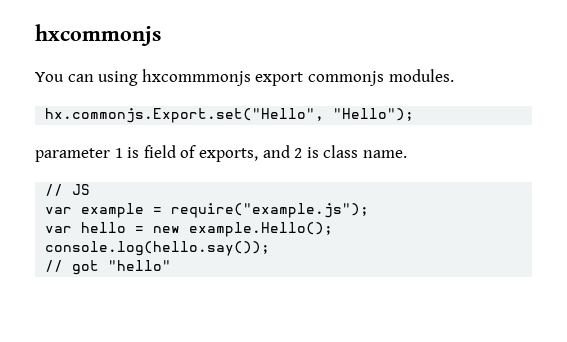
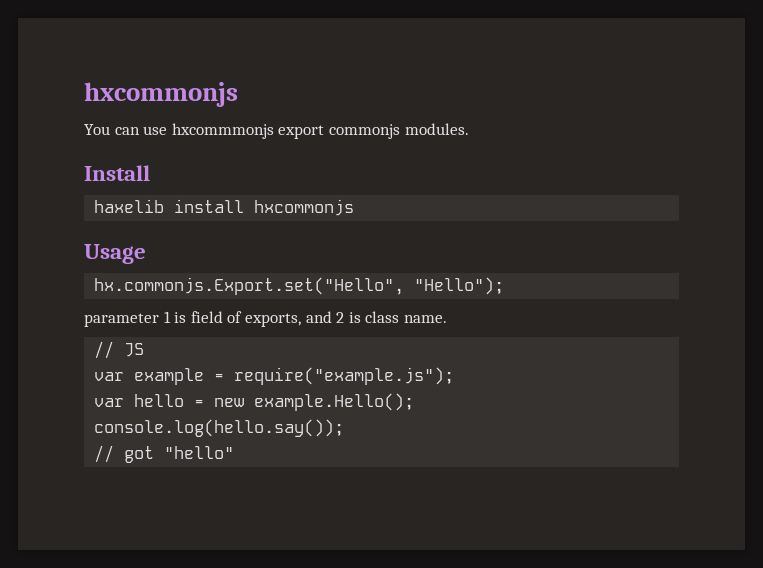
[98,71,139,86] using -> [143,126,168,135] use
(454, 75) none -> [84,165,150,181] [94,199,355,216] [84,244,146,264] // Install // haxelib install hxcommonjs // Usage

